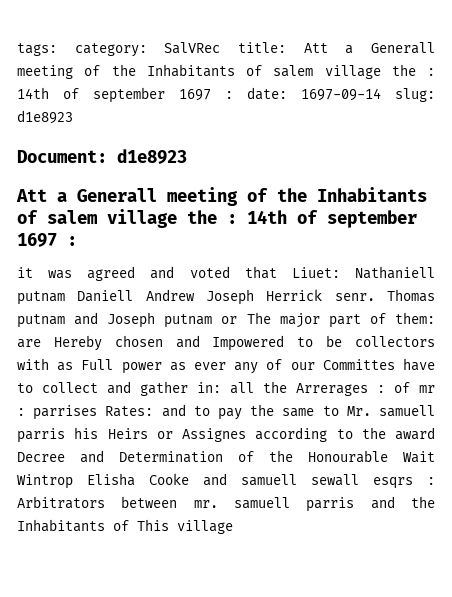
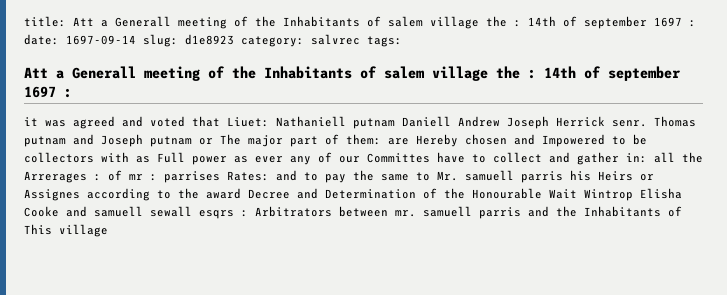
[17,42,221,57] tags: category: SalVRec -> (24, 21) none
[17,149,187,164] // Document: d1e8923 -> [241,34,402,47] category: salvrec tags:

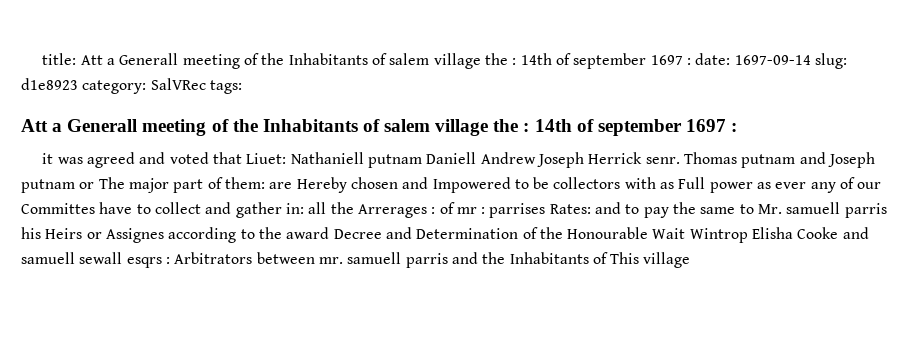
[311,34,360,45] salvrec -> [150,78,206,90] SalVRec

